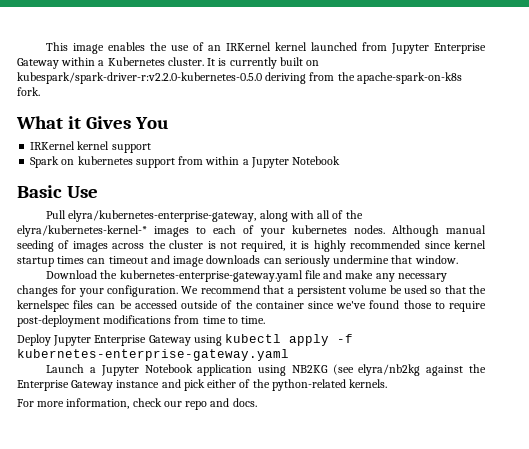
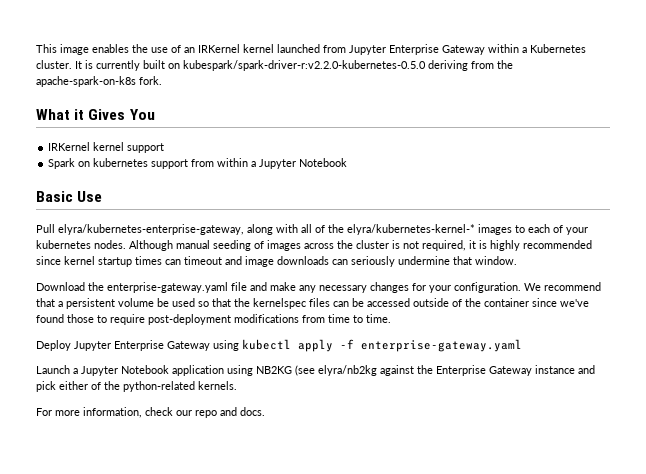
[119,270,303,282] kubernetes-enterprise-gateway.yaml -> [107,282,228,293] enterprise-gateway.yaml
[17,349,289,361] kubernetes-enterprise-gateway.yaml -> [361,339,522,352] enterprise-gateway.yaml

